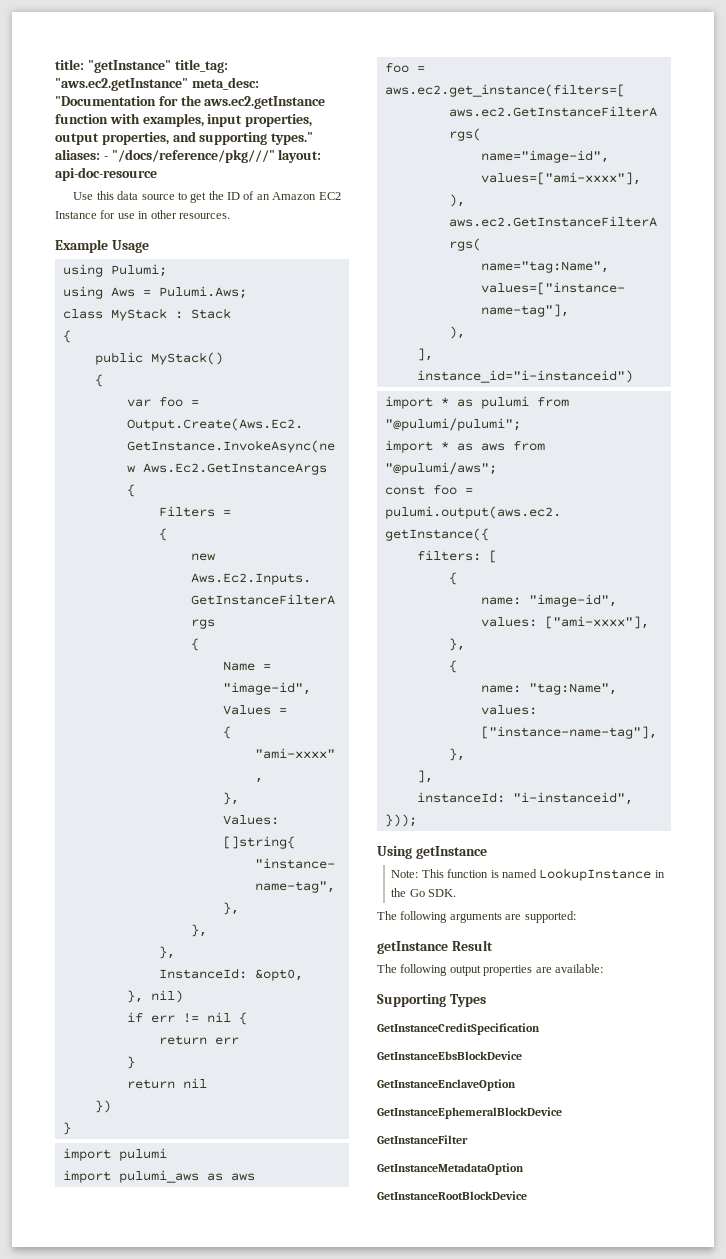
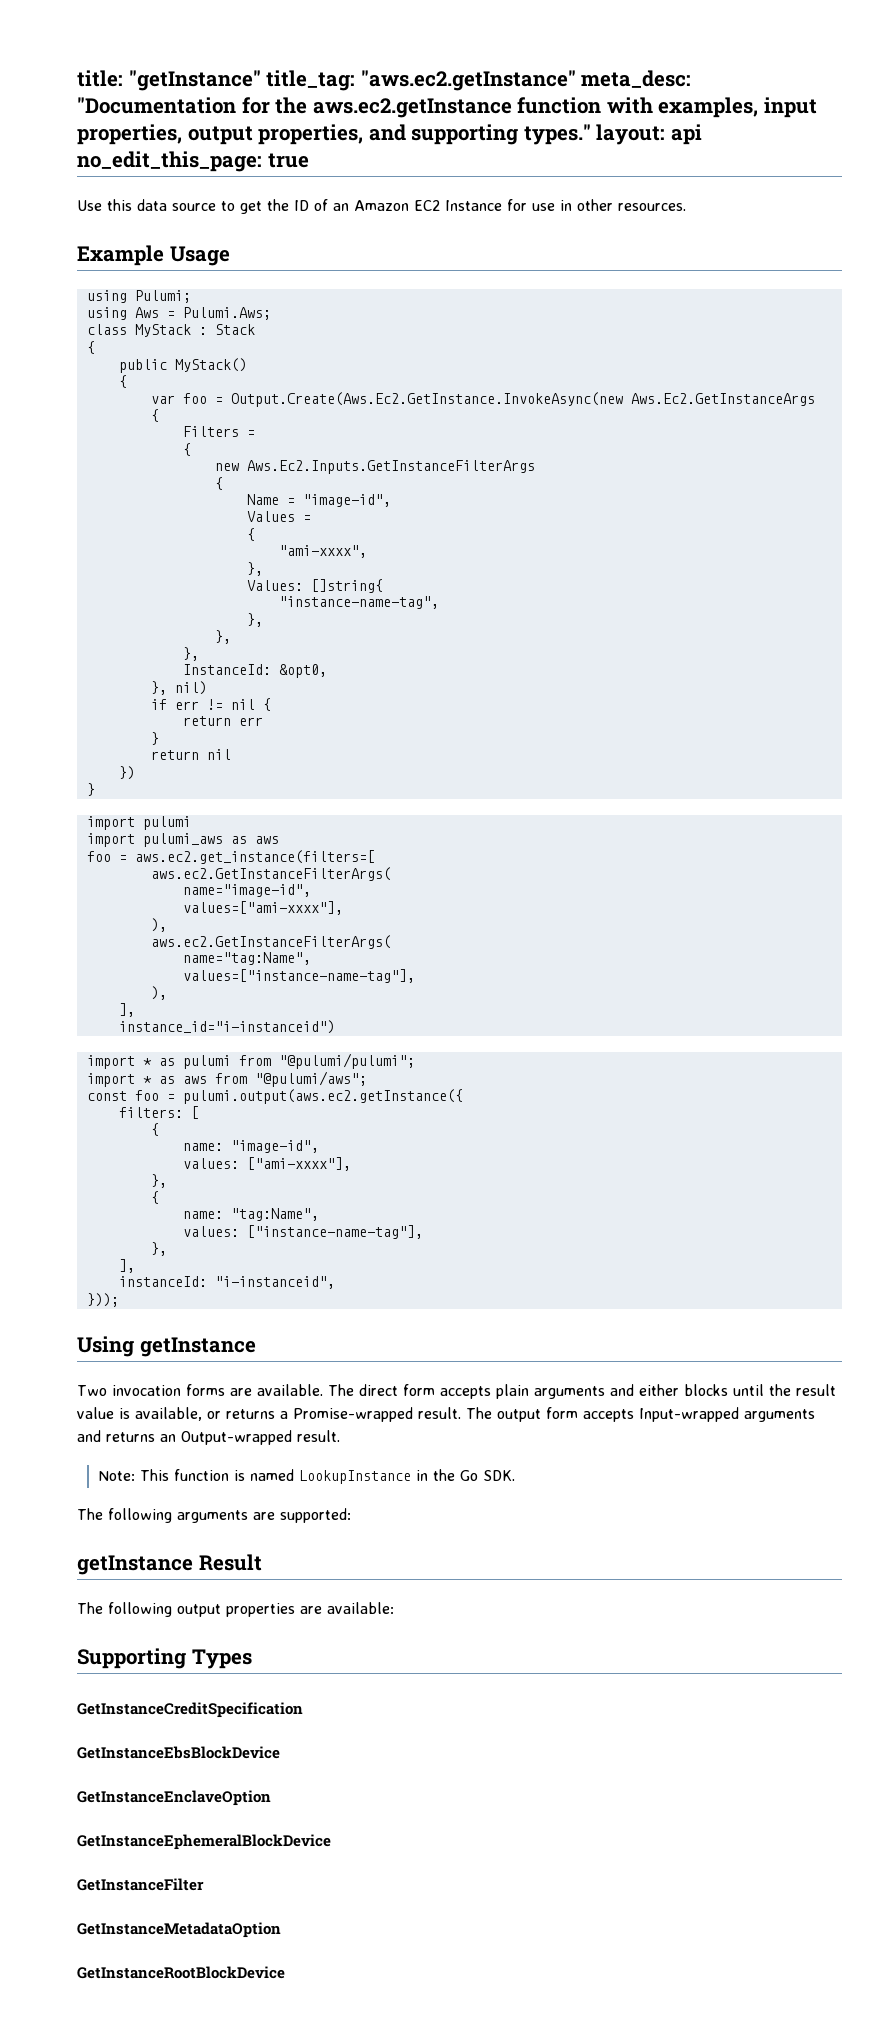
[55,149,322,163] [55,167,157,181] aliases: - "/docs/reference/pkg///" layout: api-doc-resource -> [596,124,702,145] [77,151,309,172] layout: api no_edit_this_page: true
(487, 852) none -> [77,1384,836,1399] [77,1407,815,1422] [77,1430,340,1445] // Two invocation forms are available. The direct form accepts plain arguments and either blocks until the result value is available, or returns a Promise-wrapped result. The output form accepts Input-wrapped arguments and returns an Output-wrapped result.

